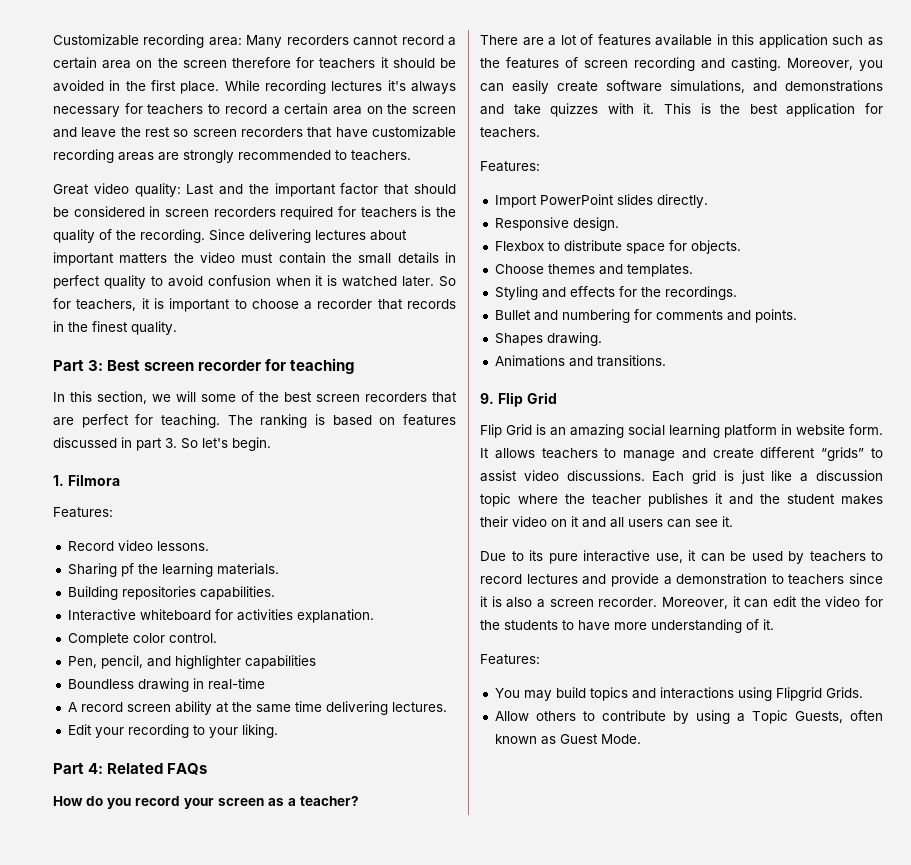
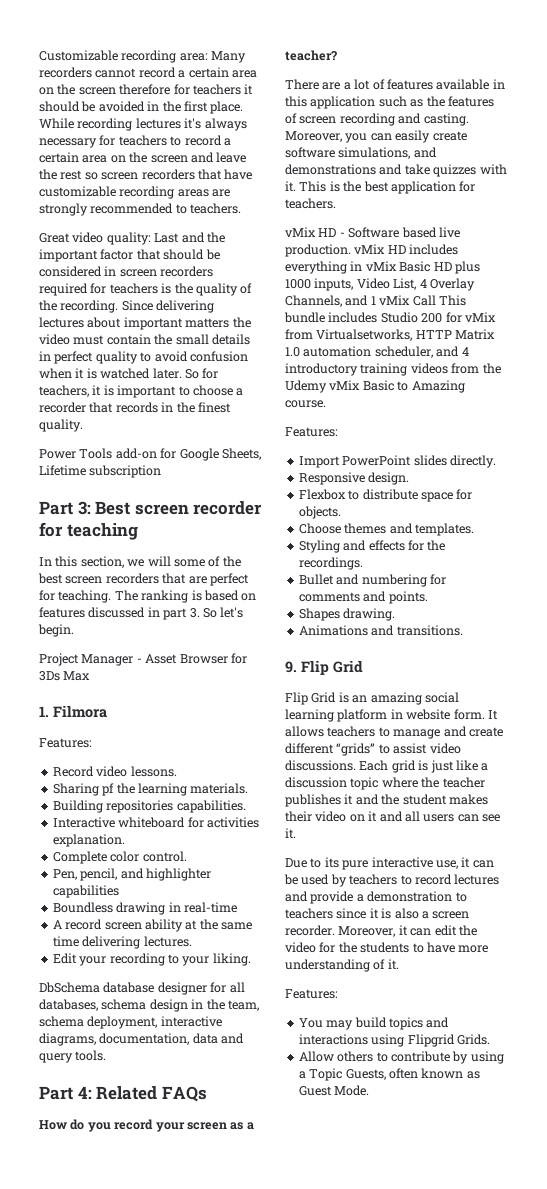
(177, 328) none -> [39,448,261,461] [39,465,162,478] // Power Tools add-on for Google Sheets, Lifetime subscription
(271, 444) none -> [39,653,247,666] [39,671,91,681] // Project Manager - Asset Browser for 3Ds Max
(278, 731) none -> [39,982,245,995] [39,999,259,1012] [39,1016,222,1029] [39,1033,245,1046] [39,1050,107,1063] // DbSchema database designer for all databases, schema design in the team, schema deployment, interactive diagrams, documentation, data and query tools.
(540, 132) none -> [285,227,460,238] [285,244,459,257] [285,261,480,274] [285,278,475,291] [285,295,466,307] [284,312,496,323] [285,329,496,341] [285,346,469,358] [285,363,501,376] [285,380,465,393] [285,400,326,408] // vMix HD - Software based live production. vMix HD includes everything in vMix Basic HD plus 1000 inputs, Video List, 4 Overlay Channels, and 1 vMix Call This bundle includes Studio 200 for vMix from Virtualsetworks, HTTP Matrix 1.0 automation scheduler, and 4 introductory training videos from the Udemy vMix Basic to Amazing course.

